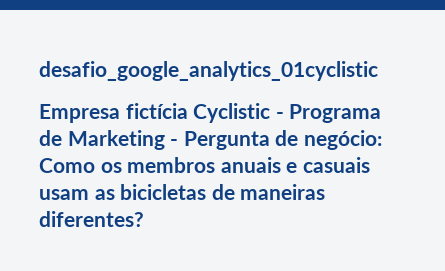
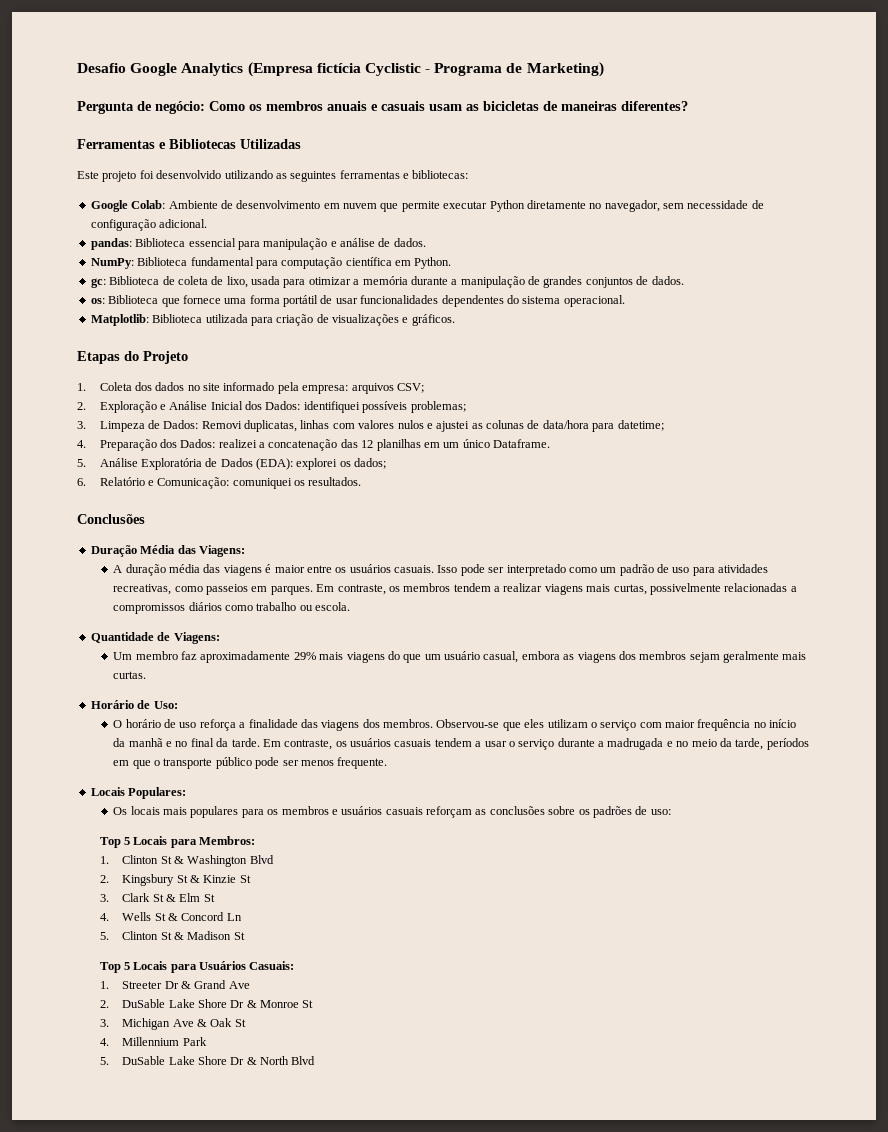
[39,61,378,81] [39,104,120,123] desafio_google_analytics_01cyclistic // Empresa -> [77,62,313,77] Desafio Google Analytics (Empresa
[67,130,179,150] Marketing - -> [526,62,604,77] Marketing) //
(144, 219) none -> [77,139,301,149] [77,170,469,182] [90,200,764,212] [90,219,208,231] [90,238,426,250] [90,257,452,269] [90,276,684,288] [90,295,625,307] [90,314,455,326] [77,351,188,364] [77,382,424,394] [77,401,466,413] [77,420,664,432] [77,439,551,451] [77,458,387,470] [77,477,362,489] [77,514,145,524] [90,545,245,557] [113,564,769,576] [113,583,797,595] [113,602,351,614] [90,632,220,644] [113,651,807,663] [113,671,147,679] [90,700,178,709] [113,719,797,731] [113,738,809,750] [113,757,388,769] [90,787,187,799] [113,806,671,818] [99,836,256,848] [99,855,274,867] [99,874,251,886] [99,893,215,902] [99,912,242,921] [99,931,245,940] [99,961,295,973] [99,980,250,989] [99,999,314,1008] [99,1018,246,1030] [99,1037,207,1046] [99,1056,316,1065] // Ferramentas e Bibliotecas Utilizadas // Este projeto foi desenvolvido utilizando as seguintes ferramentas e bibliotecas: // Google Colab: Ambiente de desenvolvimento em nuvem que permite executar Python diretamente no navegador, sem necessidade de configuração adicional. // pandas: Biblioteca essencial para manipulação e análise de dados. // NumPy: Biblioteca fundamental para computação científica em Python. // gc: Biblioteca de coleta de lixo, usada para otimizar a memória durante a manipulação de grandes conjuntos de dados. // os: Biblioteca que fornece uma forma portátil de usar funcionalidades dependentes do sistema operacional. // Matplotlib: Biblioteca utilizada para criação de visualizações e gráficos. // Etapas do Projeto // 1. Coleta dos dados no site informado pela empresa: arquivos CSV; // 2. Exploração e Análise Inicial dos Dados: identifiquei possíveis problemas; // 3. Limpeza de Dados: Removi duplicatas, linhas com valores nulos e ajustei as colunas de data/hora para datetime; // 4. Preparação dos Dados: realizei a concatenação das 12 planilhas em um único Dataframe. // 5. Análise Exploratória de Dados (EDA): explorei os dados; // 6. Relatório e Comunicação: comuniquei os resultados. // Conclusões // Duração Média das Viagens: // A duração média das viagens é maior entre os usuários casuais. Isso pode ser interpretado como um padrão de uso para atividades recreativas, como passeios em parques. Em contraste, os membros tendem a realizar viagens mais curtas, possivelmente relacionadas a compromissos diários como trabalho ou escola. // Quantidade de Viagens: // Um membro faz aproximadamente 29% mais viagens do que um usuário casual, embora as viagens dos membros sejam geralmente mais curtas. // Horário de Uso: // O horário de uso reforça a finalidade das viagens dos membros. Observou-se que eles utilizam o serviço com maior frequência no início da manhã e no final da tarde. Em contraste, os usuários casuais tendem a usar o serviço durante a madrugada e no meio da tarde, períodos em que o transporte público pode ser menos frequente. // Locais Populares: // Os locais mais populares para os membros e usuários casuais reforçam as conclusões sobre os padrões de uso: // Top 5 Locais para Membros: // 1. Clinton St & Washington Blvd // 2. Kingsbury St & Kinzie St // 3. Clark St & Elm St // 4. Wells St & Concord Ln // 5. Clinton St & Madison St // Top 5 Locais para Usuários Casuais: // 1. Streeter Dr & Grand Ave // 2. DuSable Lake Shore Dr & Monroe St // 3. Michigan Ave & Oak St // 4. Millennium Park // 5. DuSable Lake Shore Dr & North Blvd

